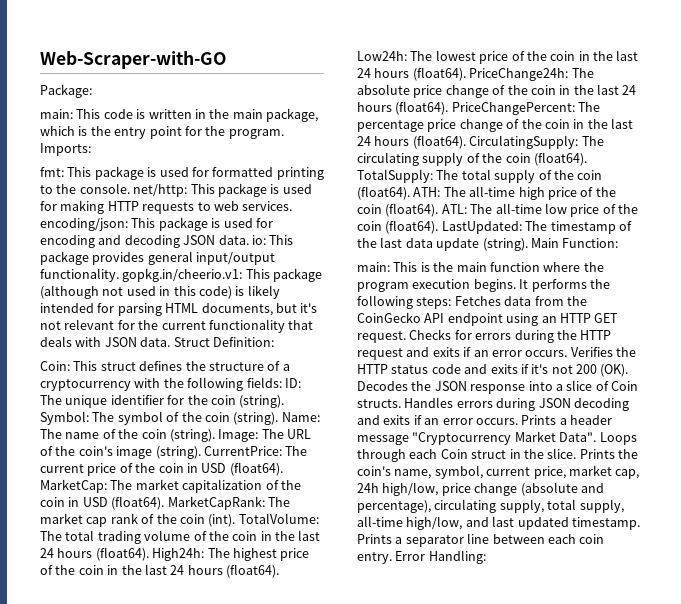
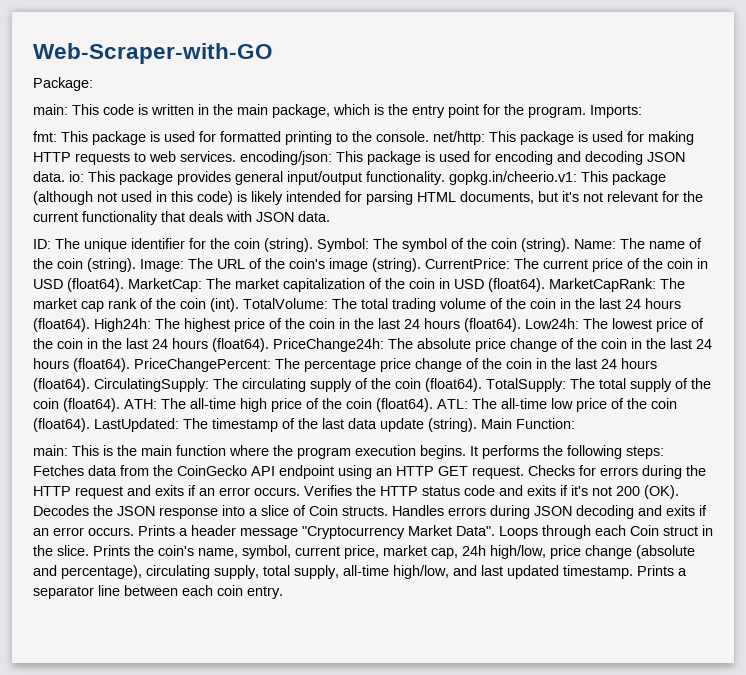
[173,337,274,347] [40,361,290,371] [40,377,282,391] Struct Definition: // Coin: This struct defines the structure of a cryptocurrency with the following fields: -> (330, 216) //
[395,550,486,564] Error Handling: -> (283, 592) none

